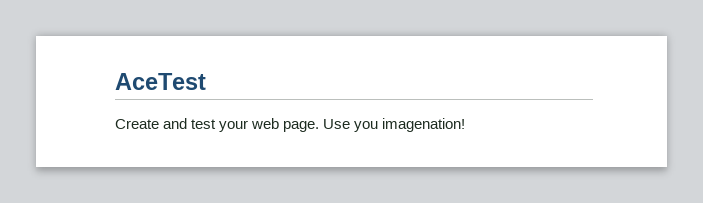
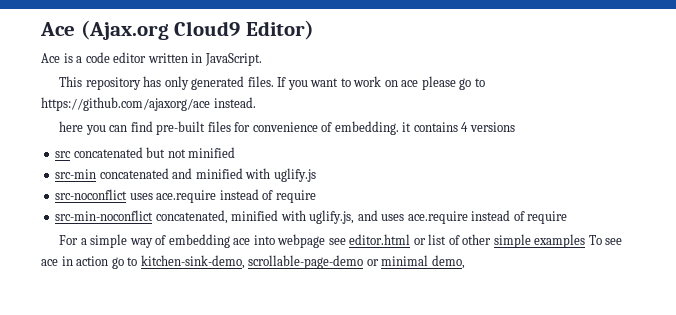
[115,73,206,90] [115,118,466,132] AceTest // Create and test your web page. Use you imagenation! -> [40,20,314,40] [41,52,262,66] [59,76,485,90] [41,97,256,111] [59,121,515,135] [55,147,236,158] [55,168,316,182] [55,189,316,203] [55,210,568,224] [59,234,623,248] [41,255,465,269] Ace (Ajax.org Cloud9 Editor) // Ace is a code editor written in JavaScript. // This repository has only generated files. If you want to work on ace please go to https://github.com/ajaxorg/ace instead. // here you can find pre-built files for convenience of embedding. it contains 4 versions // src concatenated but not minified // src-min concatenated and minified with uglify.js // src-noconflict uses ace.require instead of require // src-min-noconflict concatenated, minified with uglify.js, and uses ace.require instead of require // For a simple way of embedding ace into webpage see editor.html or list of other simple examples To see ace in action go to kitchen-sink-demo, scrollable-page-demo or minimal demo,

